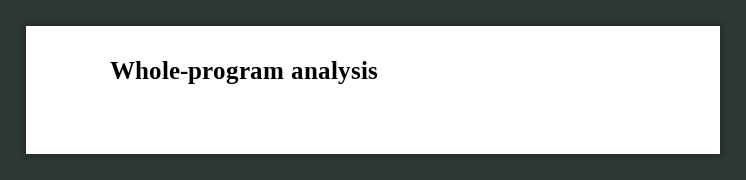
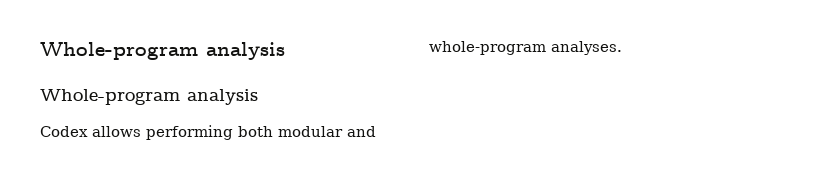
[110,61,378,84] Whole-program analysis -> [40,42,285,60] [40,89,258,105] [40,125,376,140] [429,41,622,55] Whole-program analysis // Whole-program analysis // Codex allows performing both modular and whole-program analyses.

